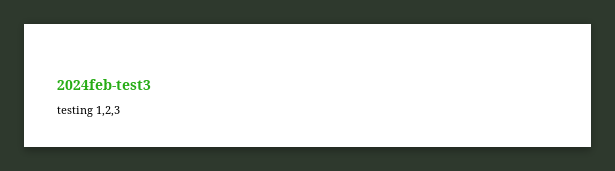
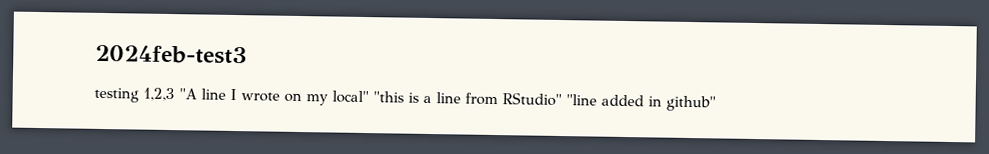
(120, 111) none -> [179,88,716,112] "A line I wrote on my local" "this is a line from RStudio" "line added in github"

